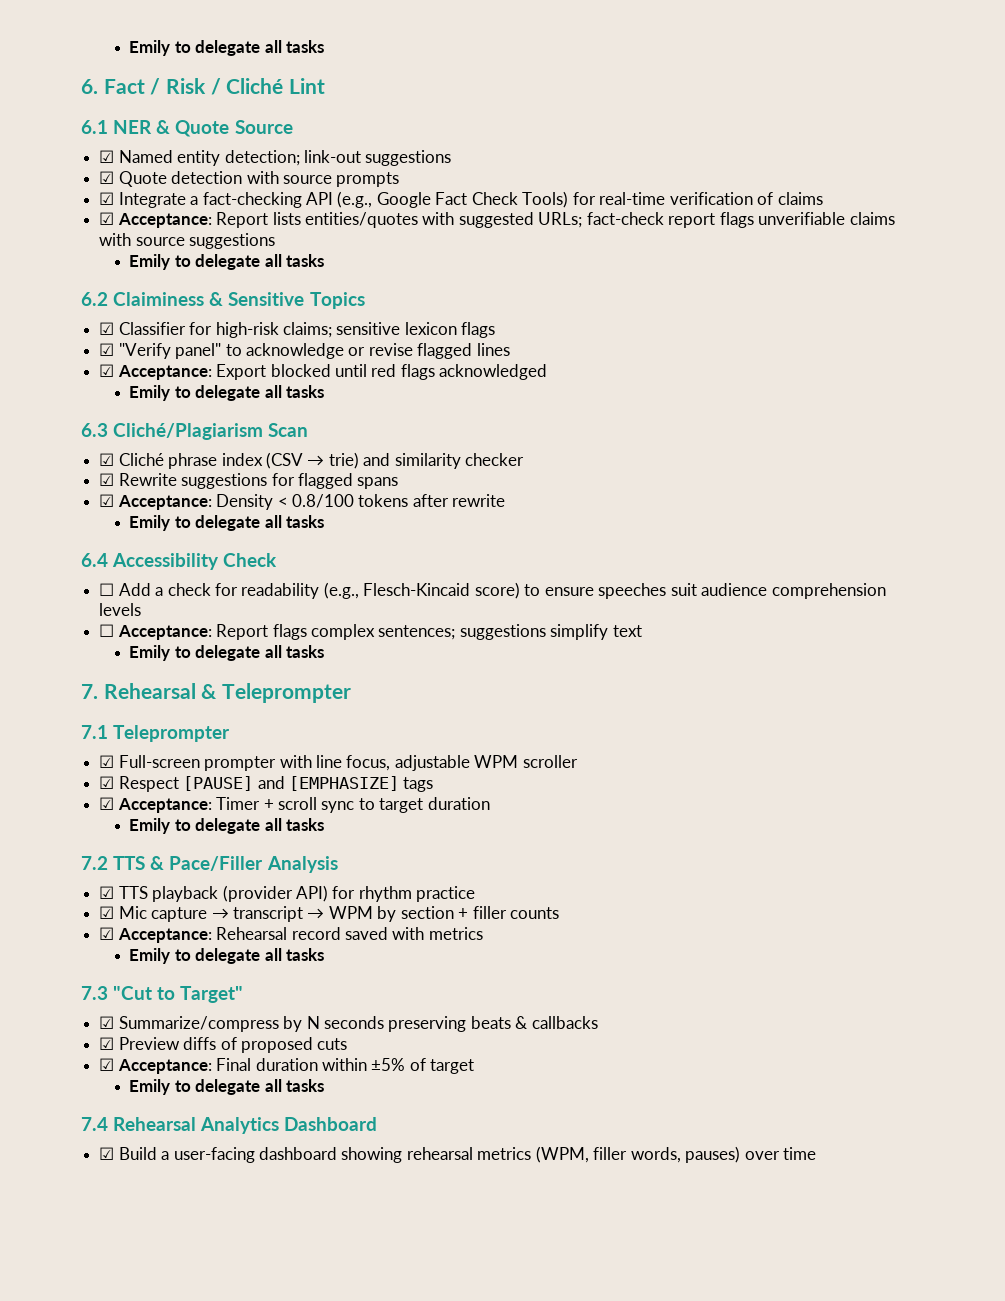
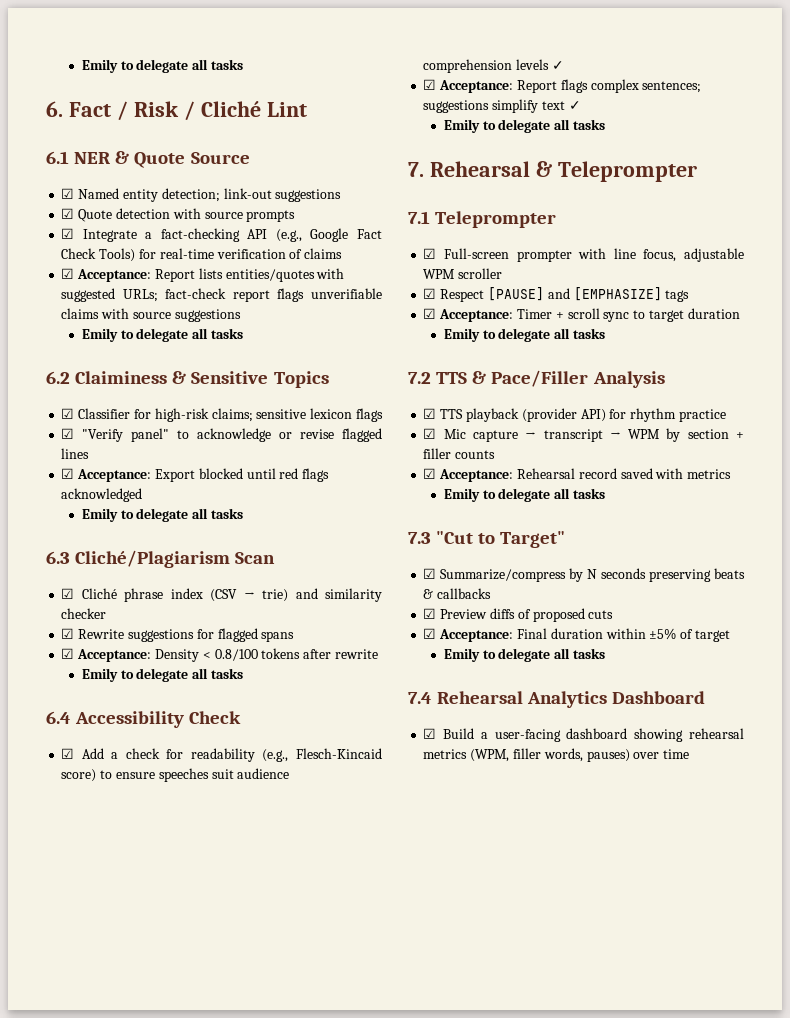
[99,583,115,596] ☐ -> [61,748,75,759] ☑
[99,624,115,637] // ☐ -> [551,61,564,70] [423,79,437,90] ✓ // ☑
(642, 631) none -> [568,101,581,110] ✓

